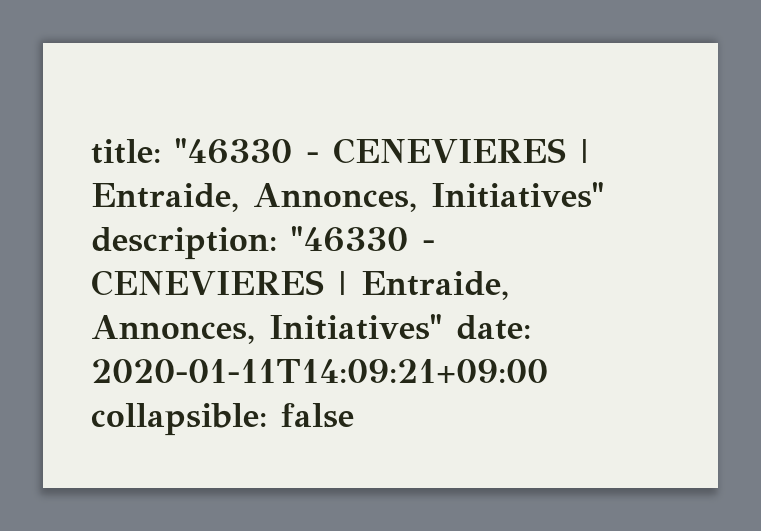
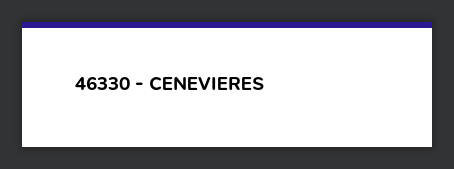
[91,138,589,164] [91,182,604,212] [91,226,435,260] [91,270,509,300] [91,314,531,344] [91,359,548,383] [91,403,354,436] title: "46330 - CENEVIERES | Entraide, Annonces, Initiatives" description: "46330 - CENEVIERES | Entraide, Annonces, Initiatives" date: 2020-01-11T14:09:21+09:00 collapsible: false -> [75,76,265,91] 46330 - CENEVIERES

